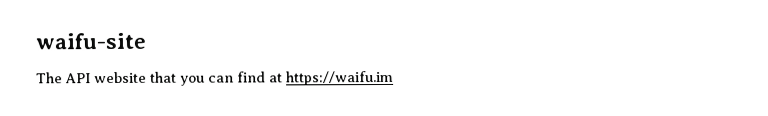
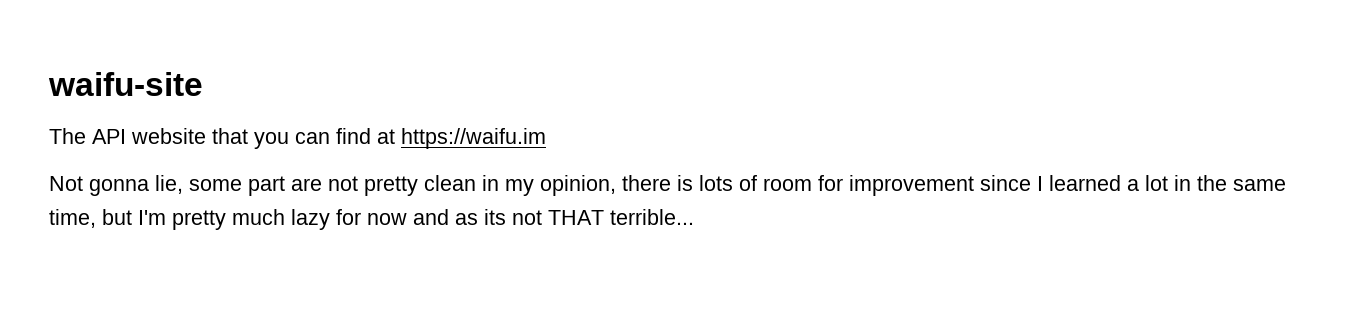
(394, 78) none -> [49,175,1286,196] [49,209,694,230] // Not gonna lie, some part are not pretty clean in my opinion, there is lots of room for improvement since I learned a lot in the same time, but I'm pretty much lazy for now and as its not THAT terrible...

